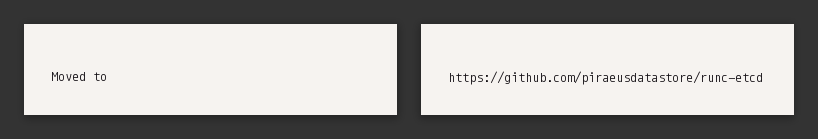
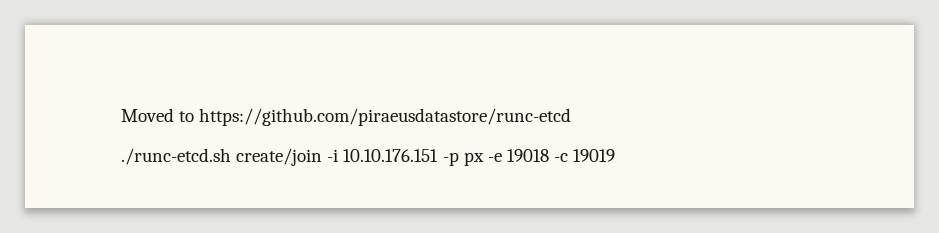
(763, 78) none -> [121,148,616,166] // ./runc-etcd.sh create/join -i 10.10.176.151 -p px -e 19018 -c 19019

